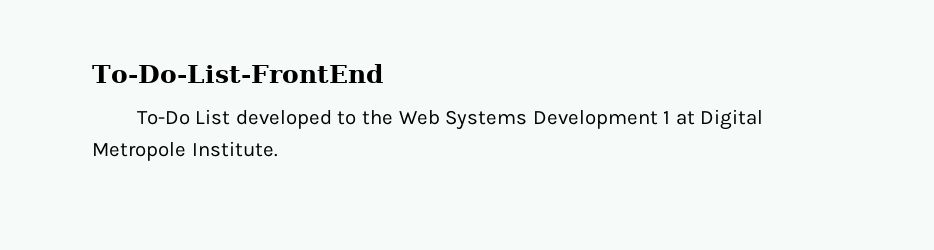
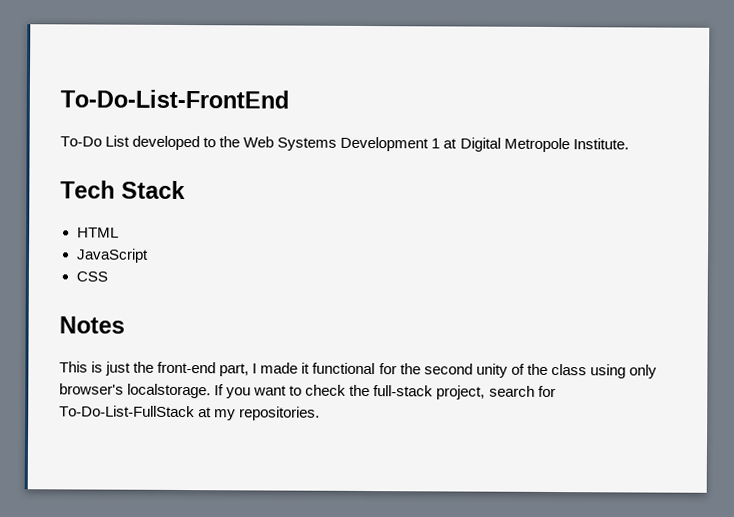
(278, 149) none -> [60,180,186,200] [76,227,119,238] [75,248,149,263] [75,271,108,282] [59,316,125,334] [59,361,657,379] [59,383,556,400] [59,405,321,421] // Tech Stack // HTML // JavaScript // CSS // Notes // This is just the front-end part, I made it functional for the second unity of the class using only browser's localstorage. If you want to check the full-stack project, search for To-Do-List-FullStack at my repositories.

